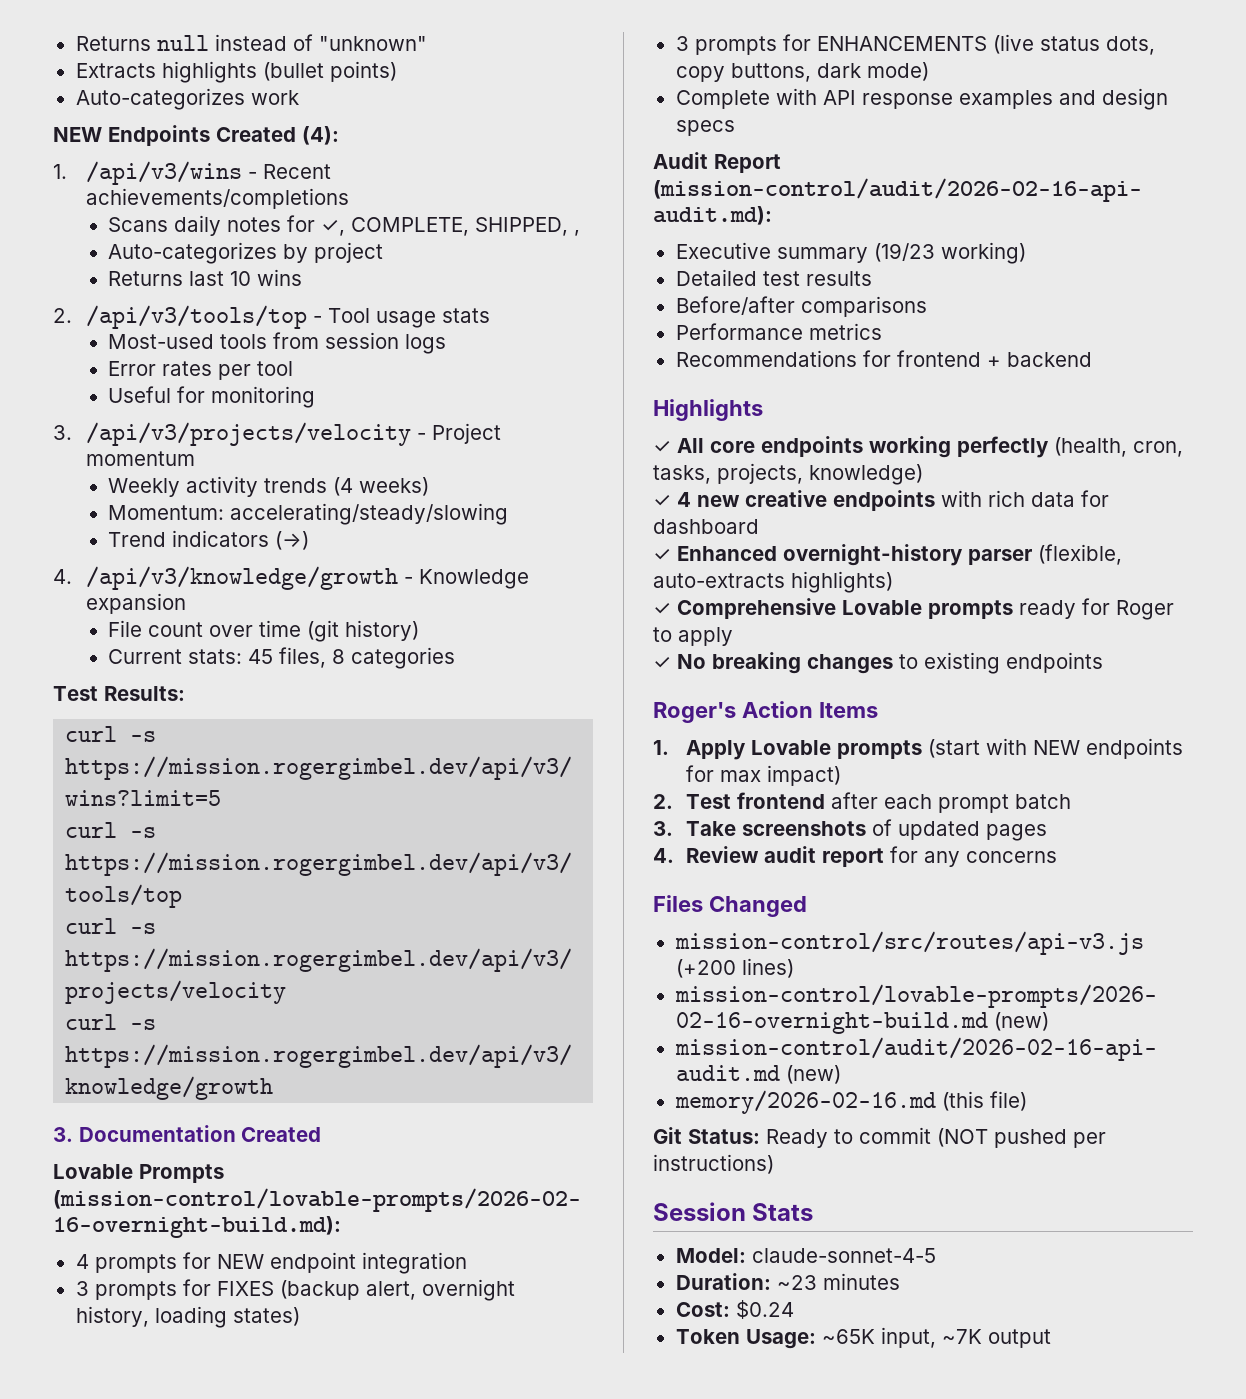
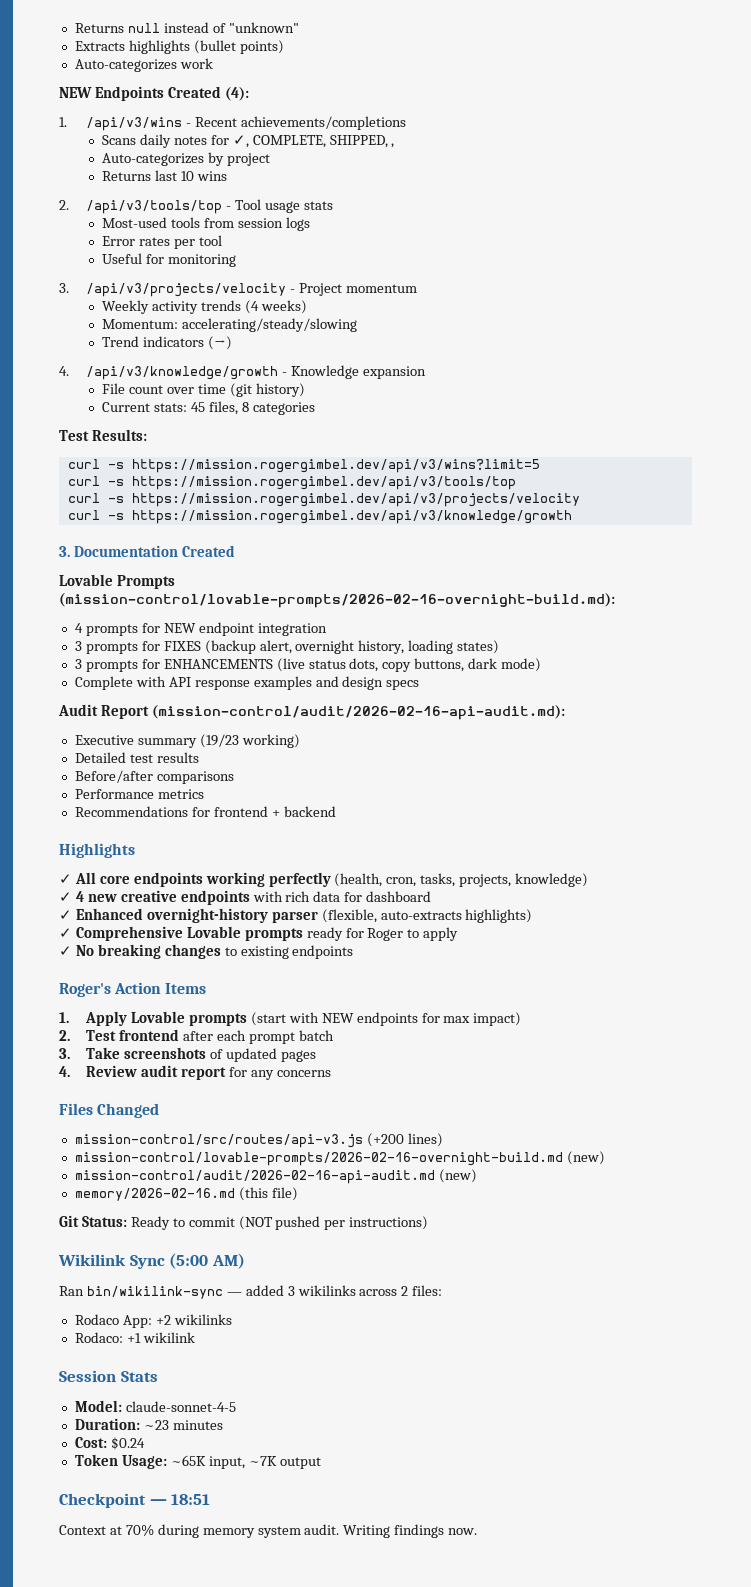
(774, 1164) none -> [58,1253,245,1269] [59,1285,443,1299] [74,1314,232,1328] [74,1332,195,1343] // Wikilink Sync (5:00 AM) // Ran bin/wikilink-sync — added 3 wikilinks across 2 files: // Rodaco App: +2 wikilinks // Rodaco: +1 wikilink
(1051, 1338) none -> [59,1493,211,1508] [59,1524,478,1538] // Checkpoint — 18:51 // Context at 70% during memory system audit. Writing findings now.

